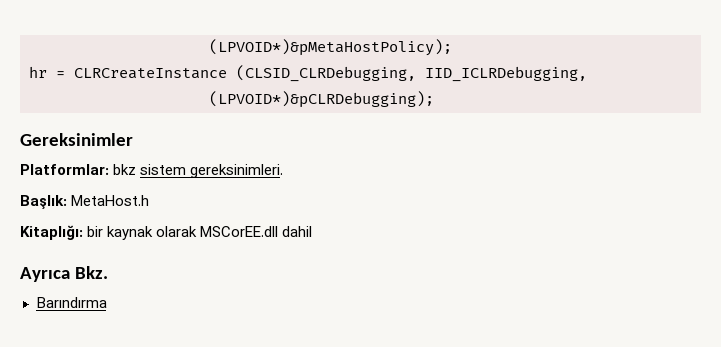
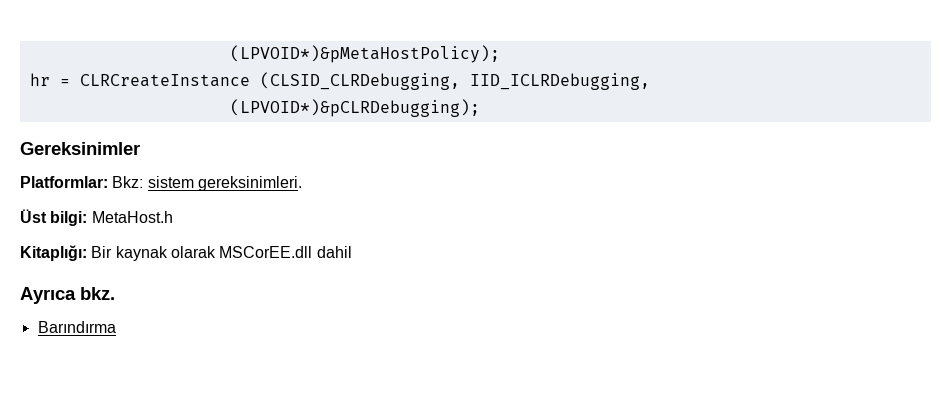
[113,164,137,175] bkz -> [112,176,144,188] Bkz:
[20,195,67,209] Başlık: -> [20,209,88,226] Üst bilgi:
[87,226,104,237] bir -> [91,246,113,258] Bir
[75,266,109,279] Bkz. -> [80,287,115,300] bkz.

